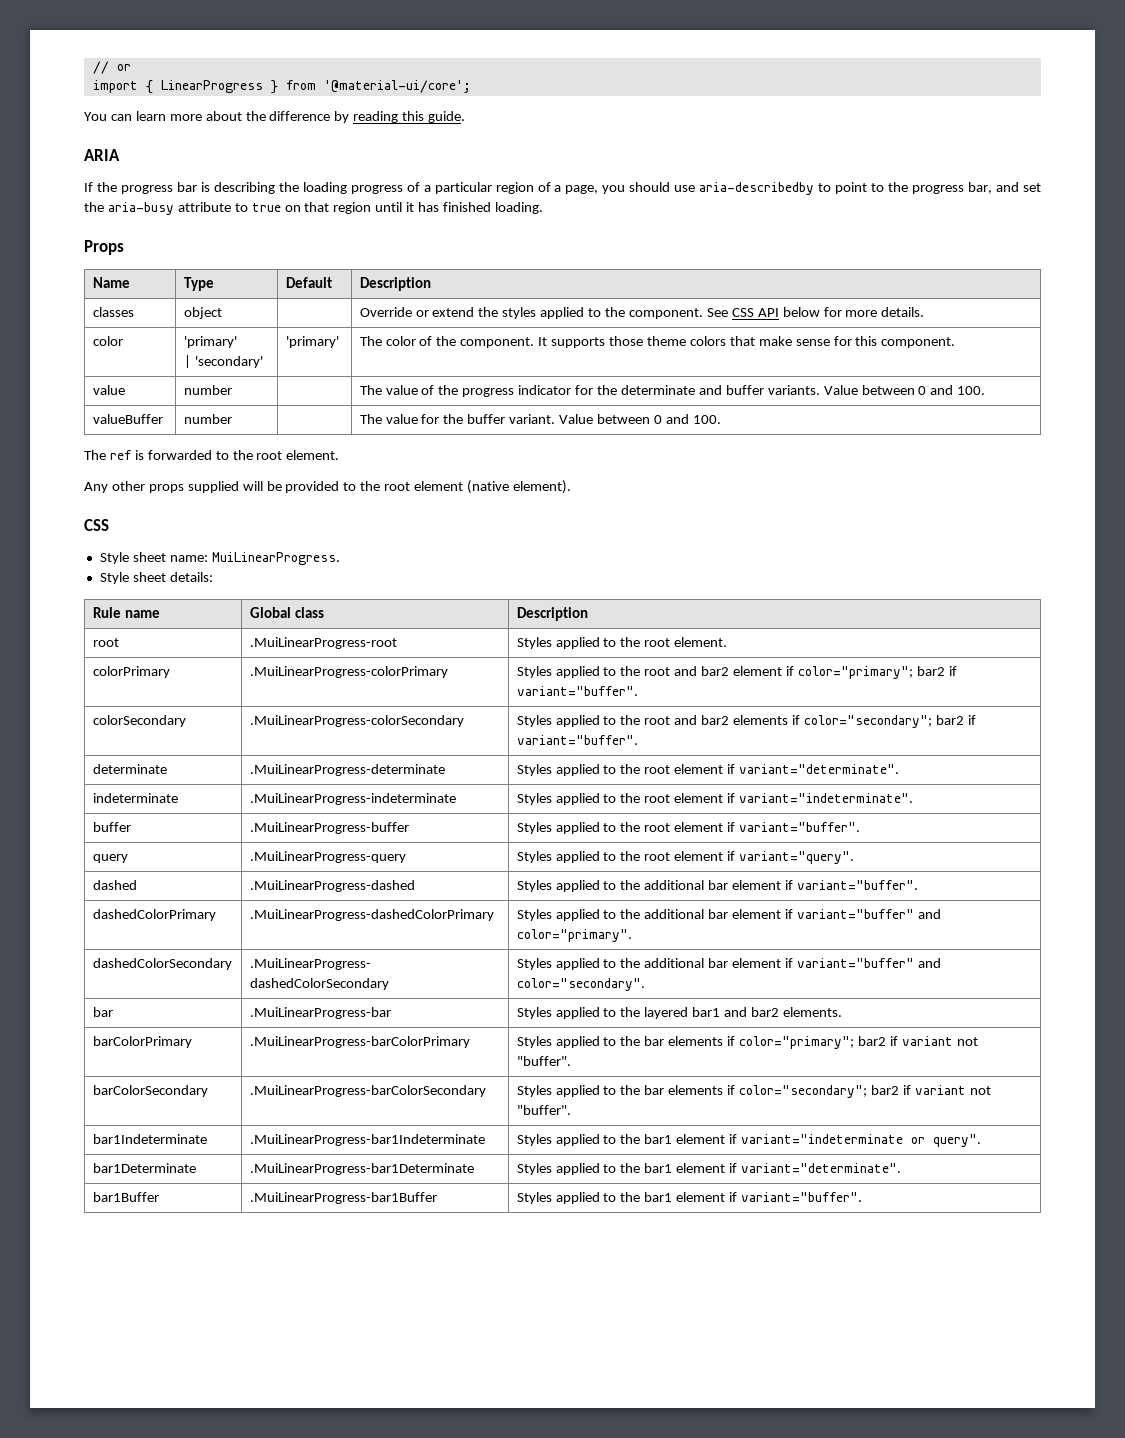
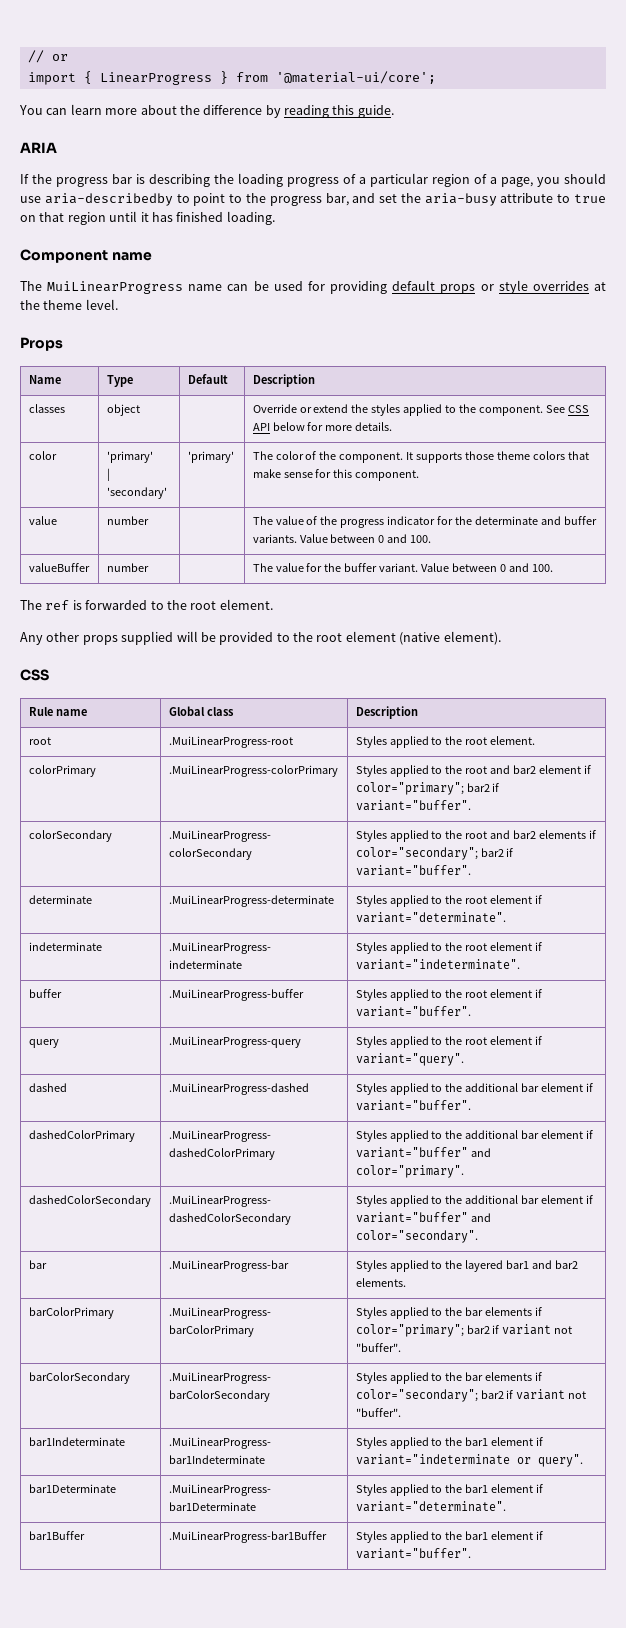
(543, 208) none -> [20,249,152,263] [20,280,606,294] [20,299,118,310] // Component name // The MuiLinearProgress name can be used for providing default props or style overrides at the theme level.
[99,552,340,565] [99,572,213,584] // Style sheet name: MuiLinearProgress. // Style sheet details: -> (49, 675) none

